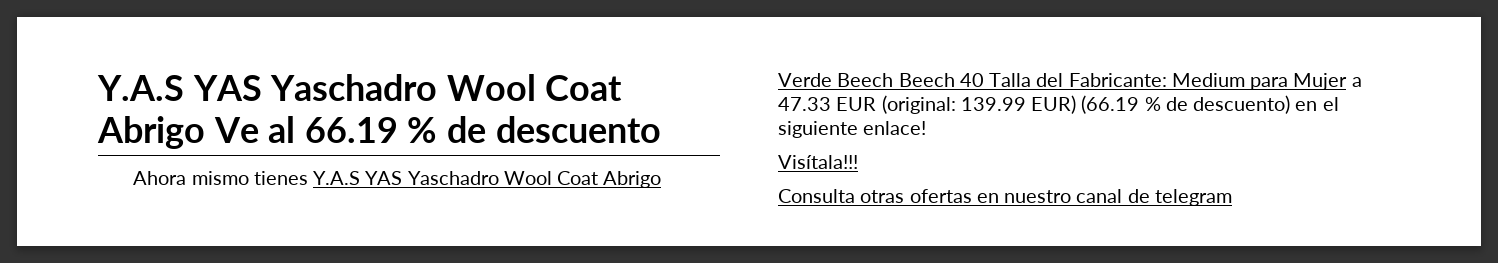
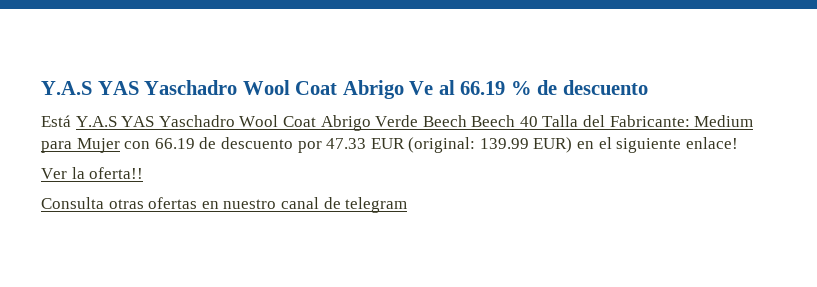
[133,171,308,185] Ahora mismo tienes -> [41,115,71,127] Está
[1351,77,1362,87] a -> [124,137,322,153] con 66.19 de descuento por
[1081,95,1291,114] (66.19 % de descuento) -> (573, 145) none
[778,155,858,169] Visítala!!! -> [41,167,144,179] Ver la oferta!!

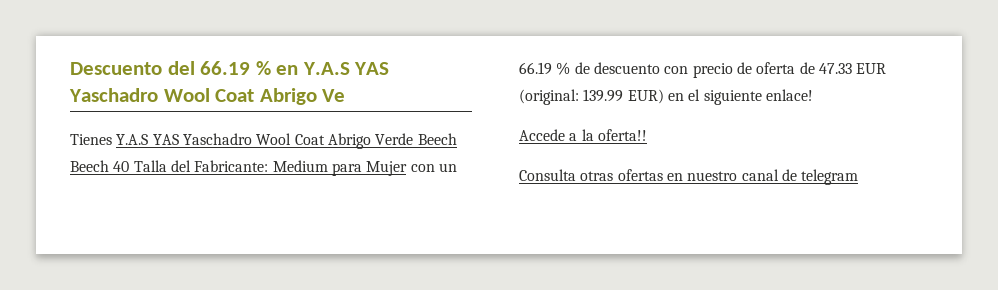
(41, 88) none -> [70,61,299,75] Descuento del 66.19 % en
[438,80,648,95] [41,115,71,127] al 66.19 % de descuento // Está -> [70,134,112,145] // Tienes
[154,137,322,153] 66.19 de descuento por -> [438,163,457,172] [519,62,815,78] un 66.19 % de descuento con precio de oferta de
[41,168,67,179] Ver -> [519,129,578,141] Accede a

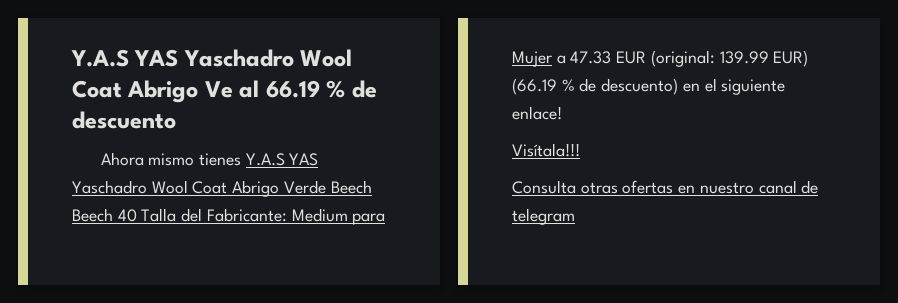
[70,61,299,75] Descuento del 66.19 % en -> (71, 58) none
[70,134,112,145] // Tienes -> [239,80,377,98] [72,111,176,129] [100,152,241,166] al 66.19 % de descuento // Ahora mismo tienes
[410,163,457,172] [519,62,815,78] con un 66.19 % de descuento con precio de oferta de -> [556,55,566,64] a
(664, 96) none -> [512,78,679,95] (66.19 % de descuento)
[519,129,647,141] Accede a la oferta!! -> [512,143,580,157] Visítala!!!

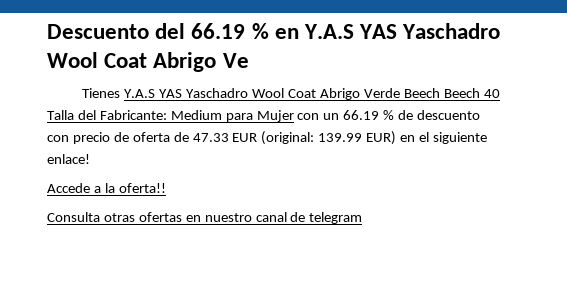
(71, 58) none -> [47,23,299,39] Descuento del 66.19 % en
[239,80,377,98] [72,111,176,129] [100,152,241,166] al 66.19 % de descuento // Ahora mismo tienes -> [82,88,121,98] // Tienes
[556,55,566,64] a -> [297,110,481,120] [47,132,189,144] con un 66.19 % de descuento con precio de oferta de
[512,78,679,95] (66.19 % de descuento) -> (397, 138) none
[512,143,580,157] Visítala!!! -> [47,183,166,193] Accede a la oferta!!

